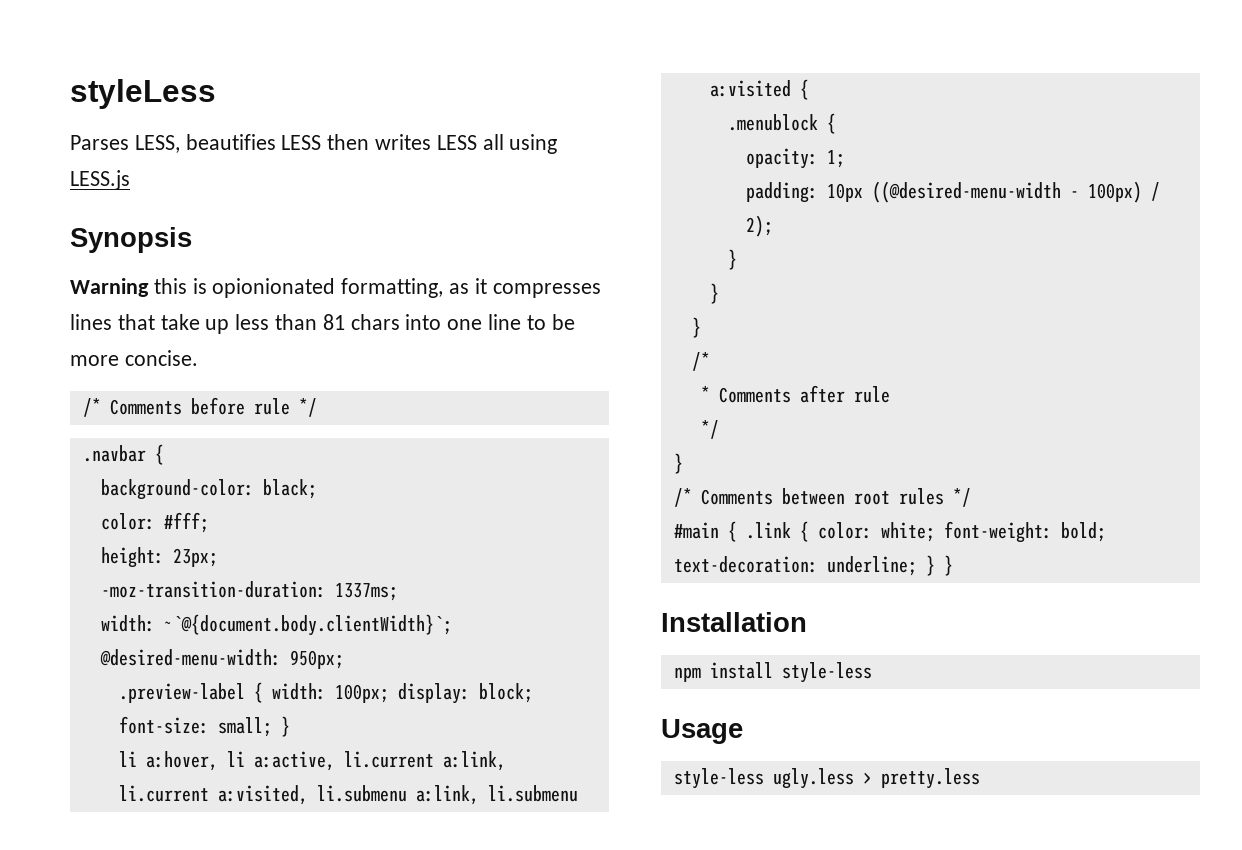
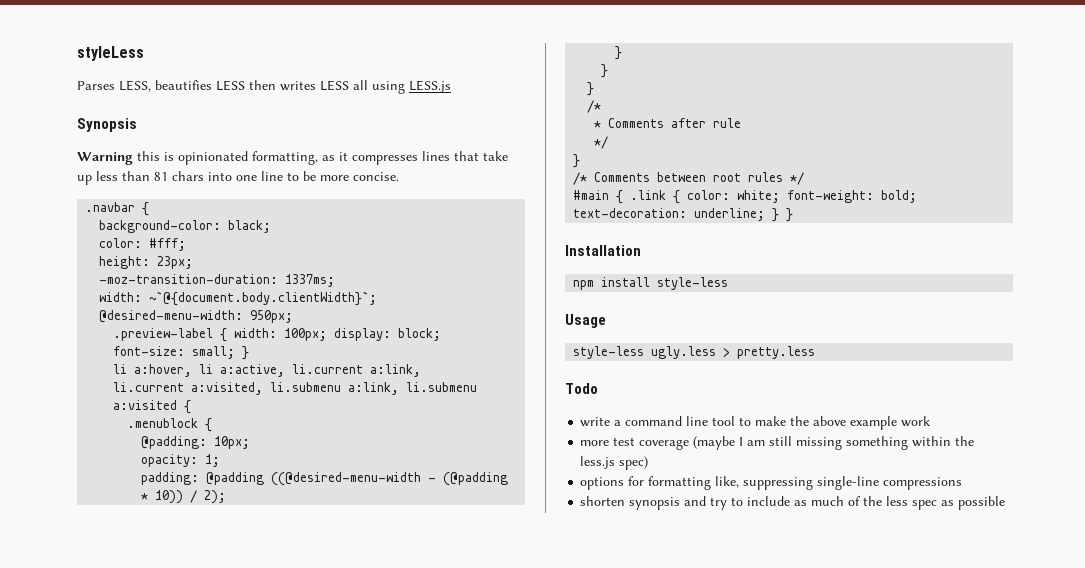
[212,278,336,298] opionionated -> [178,151,248,165] opinionated
[82,397,317,417] // /* Comments before rule */ -> (399, 176) none
(836, 123) none -> [141,436,251,449] // @padding: 10px;
[826,183,863,202] 10px -> [206,472,265,485] @padding
[1087,181,1142,203] 100px) -> [443,472,509,486] [141,490,184,504] (@padding * 10))
(980, 778) none -> [565,383,598,394] [580,416,931,430] [580,436,975,450] [580,456,649,470] [580,476,963,490] [580,496,1006,510] // Todo // write a command line tool to make the above example work // more test coverage (maybe I am still missing something within the less.js spec) // options for formatting like, suppressing single-line compressions // shorten synopsis and try to include as much of the less spec as possible

